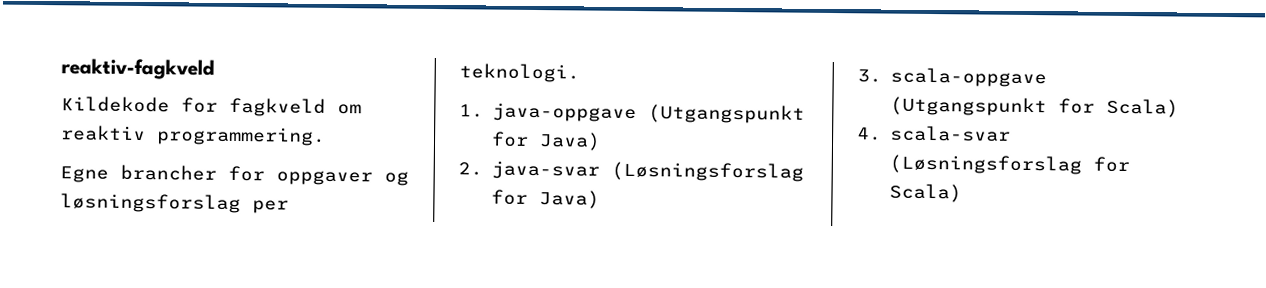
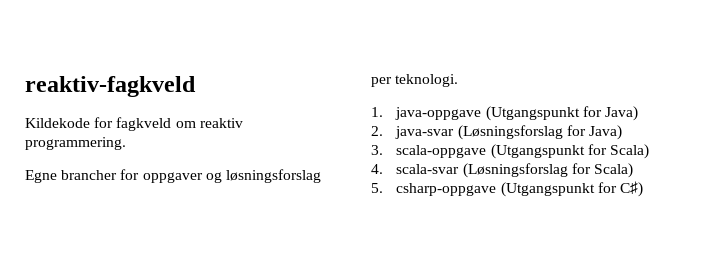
(962, 193) none -> [371,181,644,197] // 5. csharp-oppgave (Utgangspunkt for C♯)

